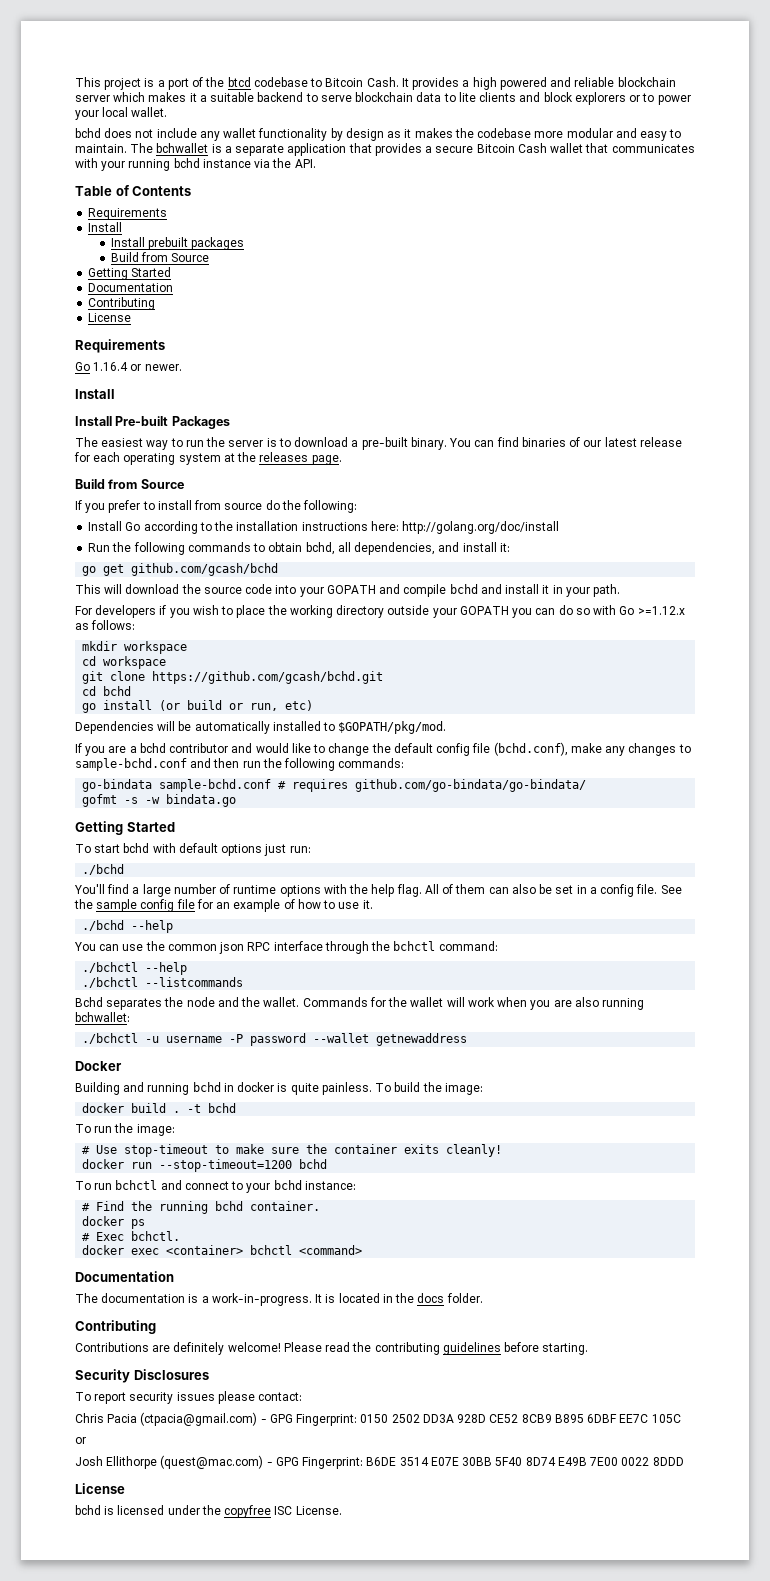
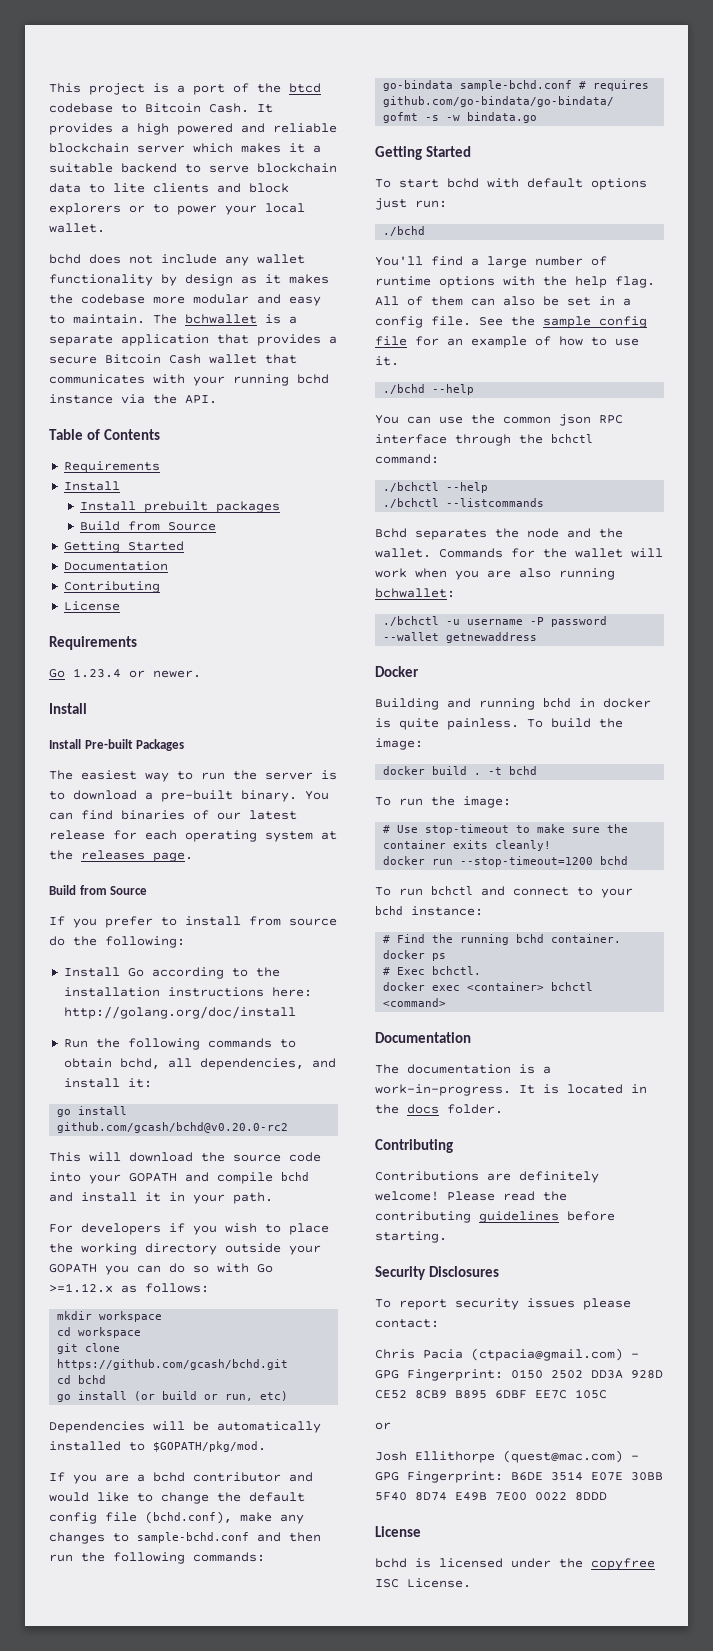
[93,362,129,371] 1.16.4 -> [73,668,121,678] 1.23.4
[103,563,279,576] get github.com/gcash/bchd -> [78,1106,128,1115] [57,1122,289,1133] install github.com/gcash/bchd@v0.20.0-rc2

